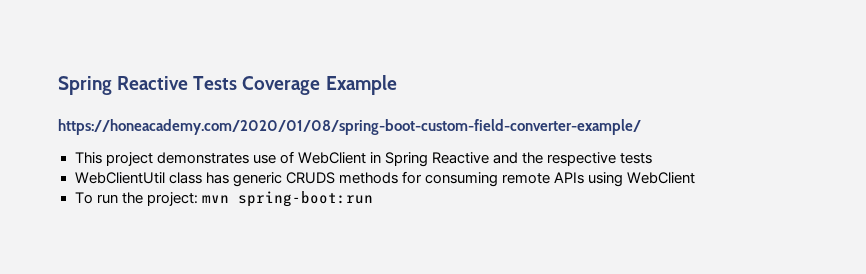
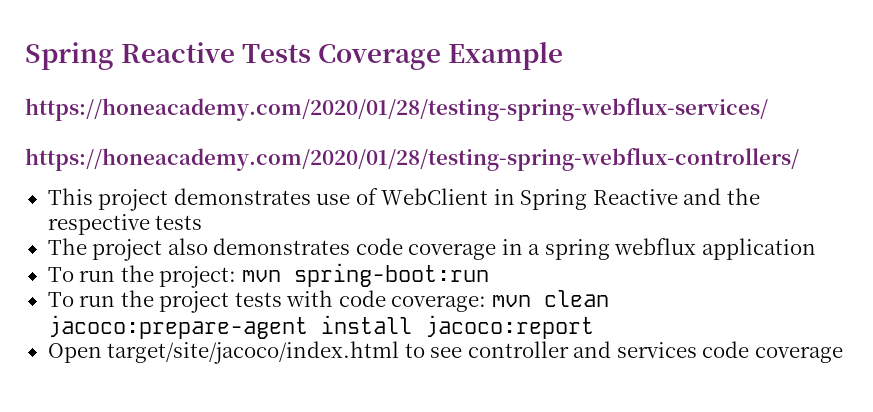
[58,119,641,135] https://honeacademy.com/2020/01/08/spring-boot-custom-field-converter-example/ -> [25,98,768,121] [25,148,799,171] https://honeacademy.com/2020/01/28/testing-spring-webflux-services/ // https://honeacademy.com/2020/01/28/testing-spring-webflux-controllers/
[74,171,696,187] WebClientUtil class has generic CRUDS methods for consuming remote APIs using WebClient -> [47,238,816,261] The project also demonstrates code coverage in a spring webflux application
(373, 199) none -> [47,290,609,313] [47,315,594,339] [47,341,843,364] // To run the project tests with code coverage: mvn clean jacoco:prepare-agent install jacoco:report // Open target/site/jacoco/index.html to see controller and services code coverage

